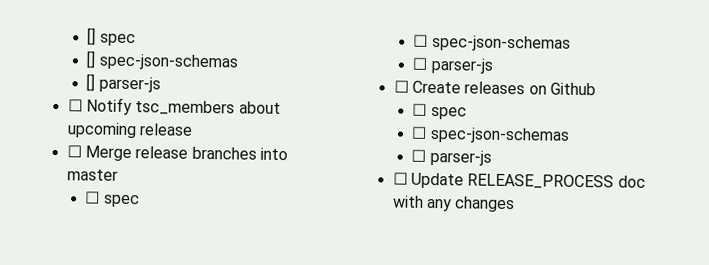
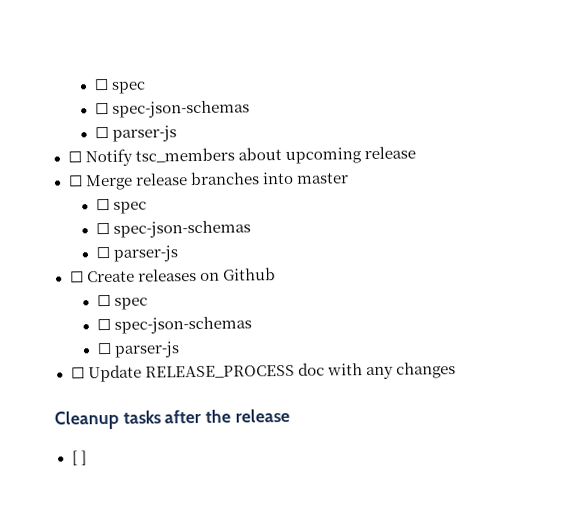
[87,27,136,47] [86,50,239,71] [86,73,96,92] [] spec // [] spec-json-schemas // [] -> [93,78,146,94] [94,100,250,118] [94,126,109,139] ☐ spec // ☐ spec-json-schemas // ☐
(516, 204) none -> [54,408,290,430] [71,450,87,466] // Cleanup tasks after the release // [ ]

